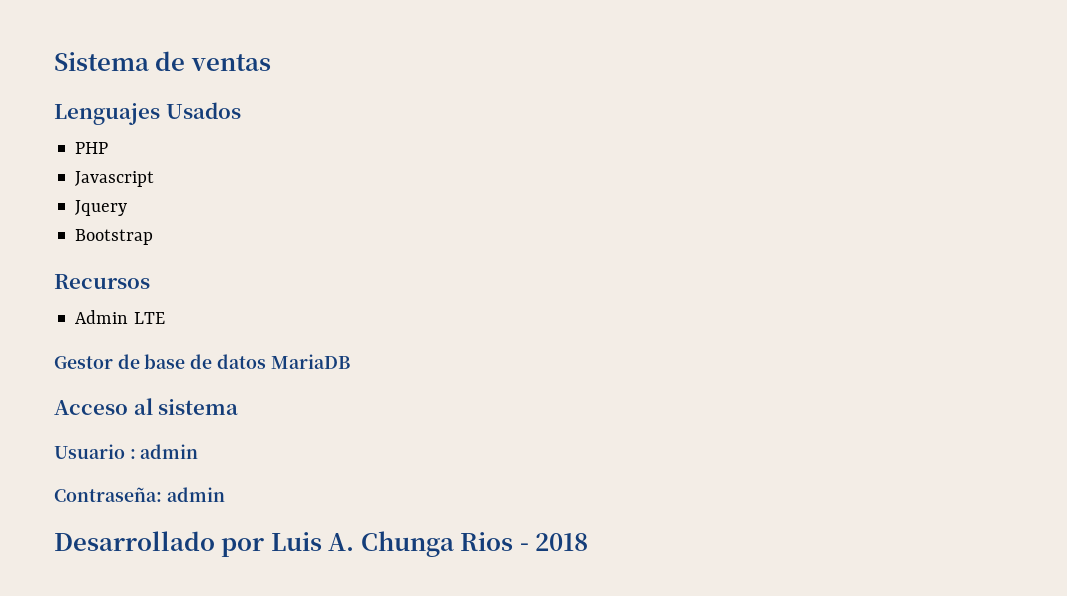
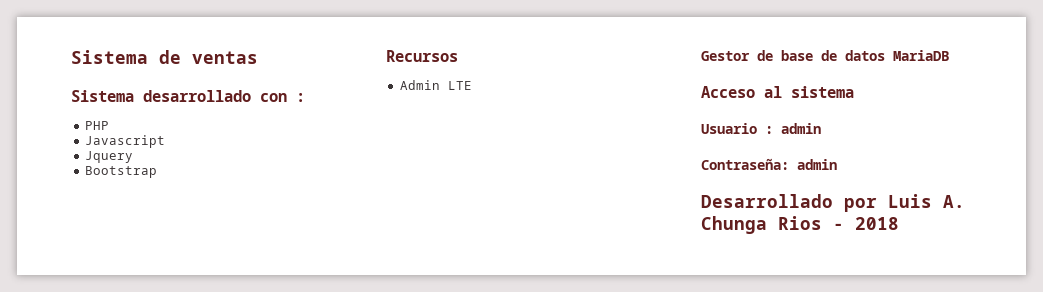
[54,102,241,125] Lenguajes Usados -> [71,90,305,102] Sistema desarrollado con :

